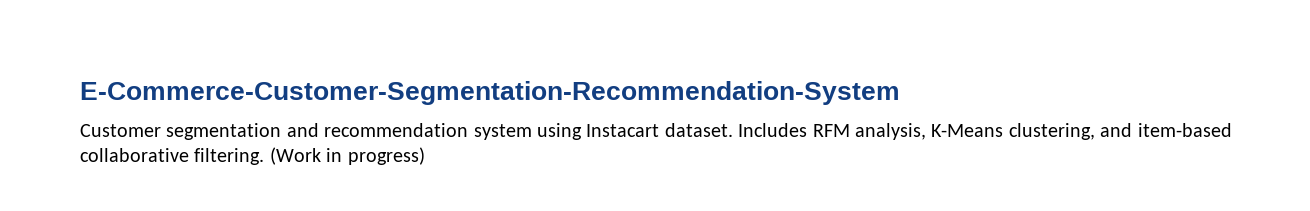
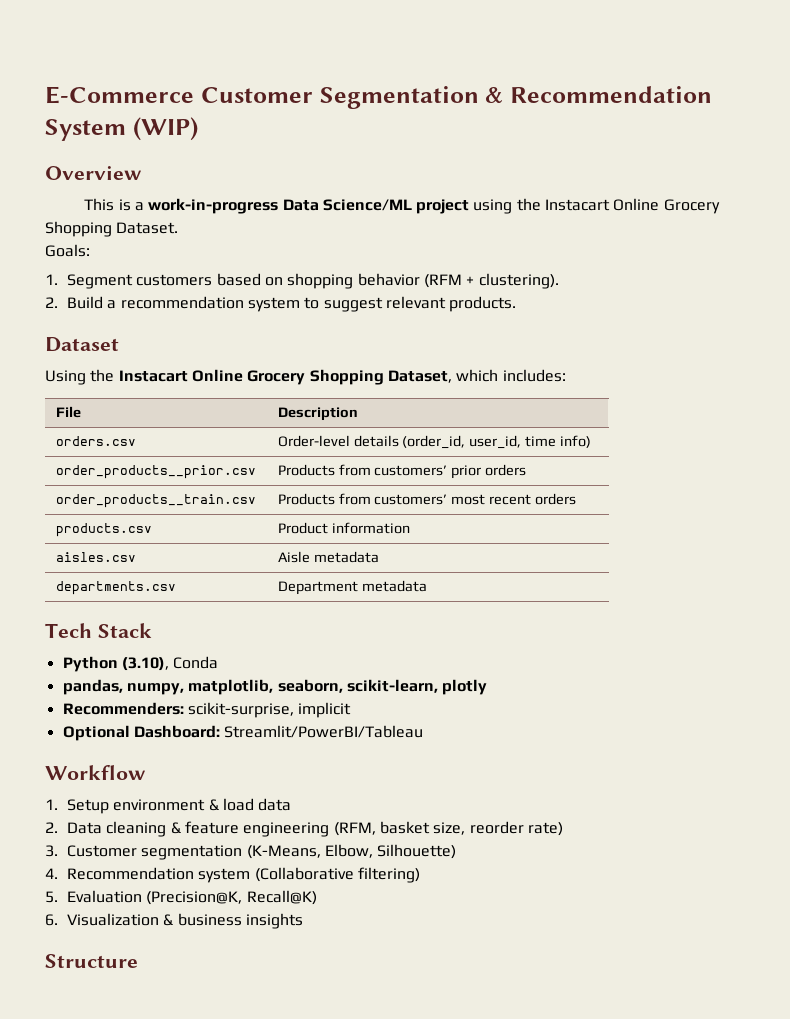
[80,81,900,105] [80,123,1232,140] [80,147,425,165] E-Commerce-Customer-Segmentation-Recommendation-System // Customer segmentation and recommendation system using Instacart dataset. Includes RFM analysis, K-Means clustering, and item-based collaborative filtering. (Work in progress) -> [45,86,712,109] [45,117,198,141] [45,166,142,180] [84,198,720,214] [45,221,179,237] [45,244,90,257] [45,273,559,289] [45,296,517,312] [45,337,119,352] [45,369,566,385] [55,406,81,418] [277,407,358,421] [55,436,136,446] [277,435,592,449] [55,465,256,479] [277,464,527,479] [55,494,256,508] [277,493,577,505] [55,523,152,537] [277,522,410,534] [55,552,136,562] [277,551,379,563] [55,581,176,595] [277,580,427,595] [45,623,152,638] [62,656,219,672] [62,679,488,695] [62,702,352,718] [62,725,424,741] [45,765,146,780] [45,798,292,814] [45,821,564,837] [45,844,457,860] [45,867,421,883] [45,890,317,905] [45,913,304,929] [45,954,138,968] E-Commerce Customer Segmentation & Recommendation System (WIP) // Overview // This is a work-in-progress Data Science/ML project using the Instacart Online Grocery Shopping Dataset. // Goals: // 1. Segment customers based on shopping behavior (RFM + clustering). // 2. Build a recommendation system to suggest relevant products. // Dataset // Using the Instacart Online Grocery Shopping Dataset, which includes: // File | Description // orders.csv | Order-level details (order_id, user_id, time info) // order_products__prior.csv | Products from customers’ prior orders // order_products__train.csv | Products from customers’ most recent orders // products.csv | Product information // aisles.csv | Aisle metadata // departments.csv | Department metadata // Tech Stack // Python (3.10), Conda // pandas, numpy, matplotlib, seaborn, scikit-learn, plotly // Recommenders: scikit-surprise, implicit // Optional Dashboard: Streamlit/PowerBI/Tableau // Workflow // 1. Setup environment & load data // 2. Data cleaning & feature engineering (RFM, basket size, reorder rate) // 3. Customer segmentation (K-Means, Elbow, Silhouette) // 4. Recommendation system (Collaborative filtering) // 5. Evaluation (Precision@K, Recall@K) // 6. Visualization & business insights // Structure

